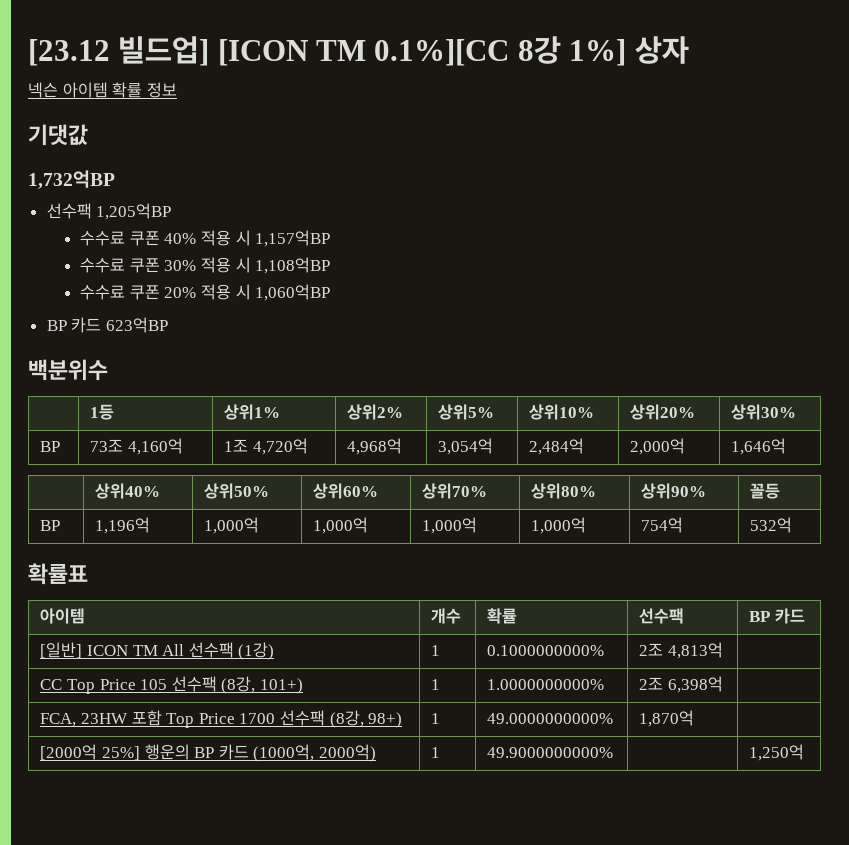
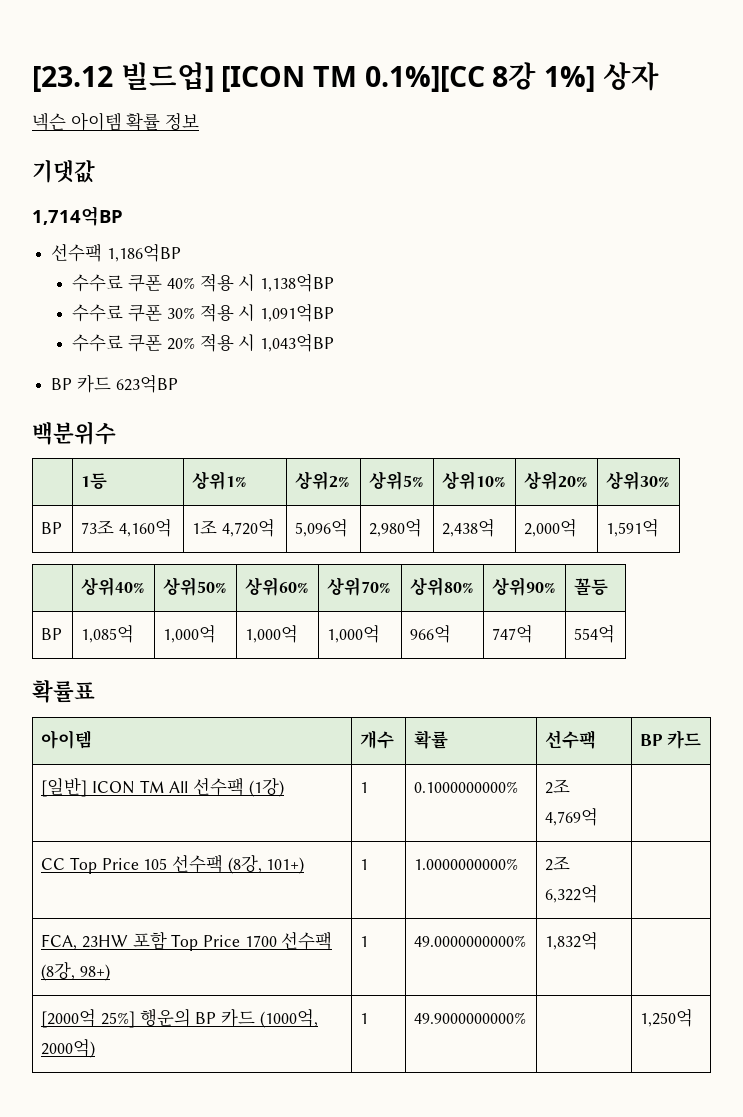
[28,170,115,189] [46,203,172,220] 1,732억BP // 선수팩 1,205억BP -> [32,206,123,226] [51,243,181,262] 1,714억BP // 선수팩 1,186억BP
[255,230,331,247] 1,157억BP -> [259,274,334,292] 1,138억BP
[255,257,331,274] 1,108억BP -> [259,304,334,322] 1,091억BP
[255,284,331,301] 1,060억BP -> [259,334,334,352] 1,043억BP
[347,438,403,455] [438,438,494,455] [529,438,585,455] 4,968억 | 3,054억 | 2,484억 -> [295,519,349,537] [369,519,423,537] [442,519,496,537] 5,096억 | 2,980억 | 2,438억
[731,438,787,455] 1,646억 -> [606,519,660,537] 1,591억
[95,517,151,534] [204,517,260,534] [313,517,369,534] [422,517,478,534] [531,517,587,534] [641,517,684,533] [750,517,793,533] 1,196억 | 1,000억 | 1,000억 | 1,000억 | 1,000억 | 754억 | 532억 -> [81,625,135,643] [163,625,217,643] [245,625,299,643] [327,625,381,643] [410,625,452,643] [492,625,534,643] [574,625,616,643] 1,085억 | 1,000억 | 1,000억 | 1,000억 | 966억 | 747억 | 554억
[667,642,723,659] 4,813억 -> [545,808,599,826] 4,769억
[667,676,723,693] 6,398억 -> [545,885,599,903] 6,322억
[639,710,695,727] 1,870억 -> [545,932,599,950] 1,832억

